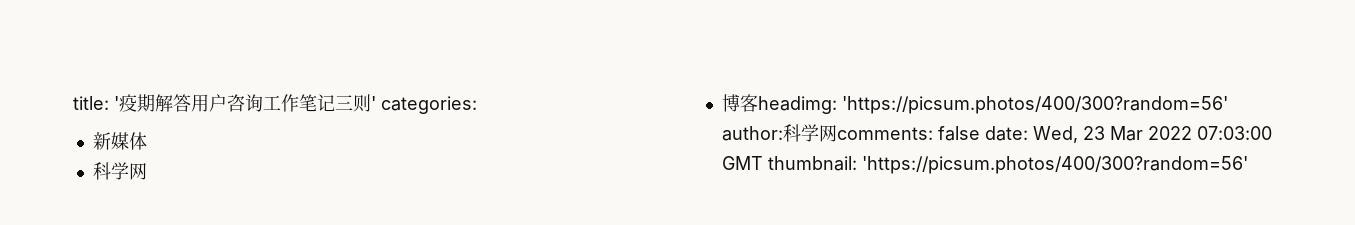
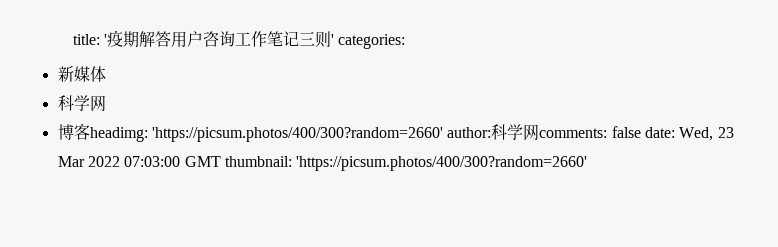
[841,96,1228,114] 'https://picsum.photos/400/300?random=56' -> [151,127,443,142] 'https://picsum.photos/400/300?random=2660'
[861,156,1248,174] 'https://picsum.photos/400/300?random=56' -> [296,156,588,171] 'https://picsum.photos/400/300?random=2660'

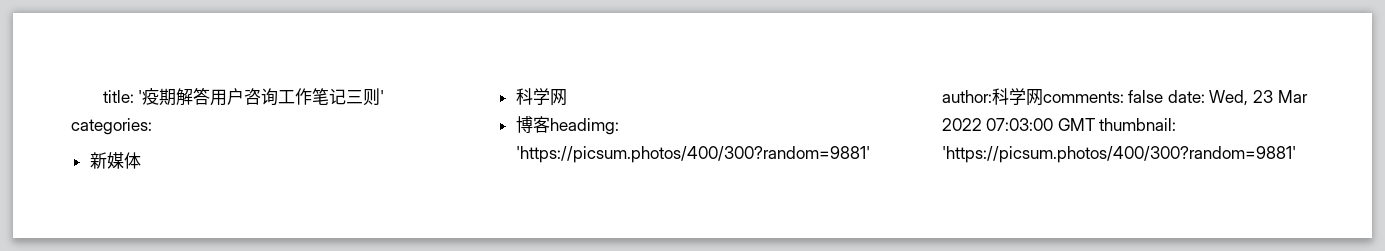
[151,127,443,142] 'https://picsum.photos/400/300?random=2660' -> [515,146,870,163] 'https://picsum.photos/400/300?random=9881'
[296,156,588,171] 'https://picsum.photos/400/300?random=2660' -> [941,146,1296,163] 'https://picsum.photos/400/300?random=9881'

